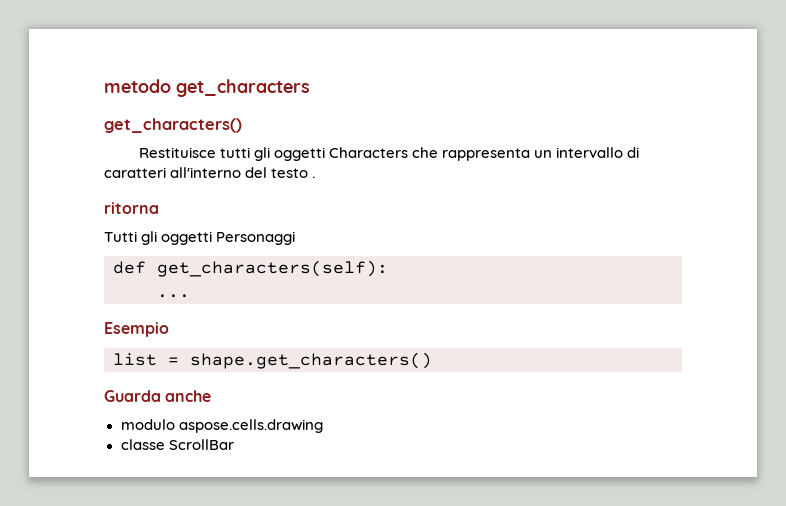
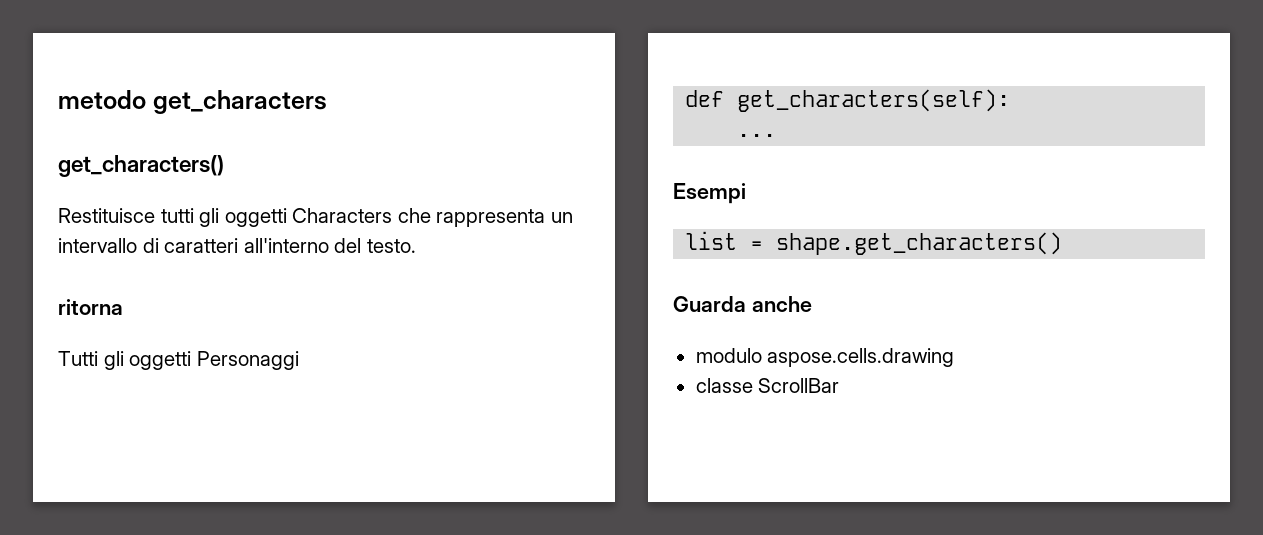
[271,168,316,178] testo . -> [366,239,416,253] testo.
[104,322,169,337] Esempio -> [673,183,746,204] Esempi

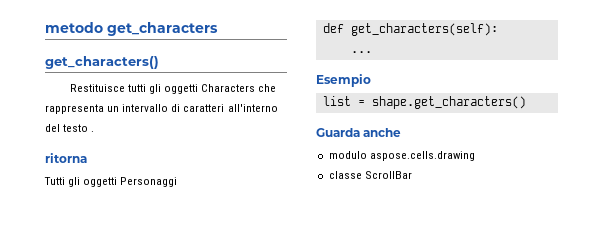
[366,239,416,253] testo. -> [63,124,95,132] testo .
[673,183,746,204] Esempi -> [316,74,371,87] Esempio

